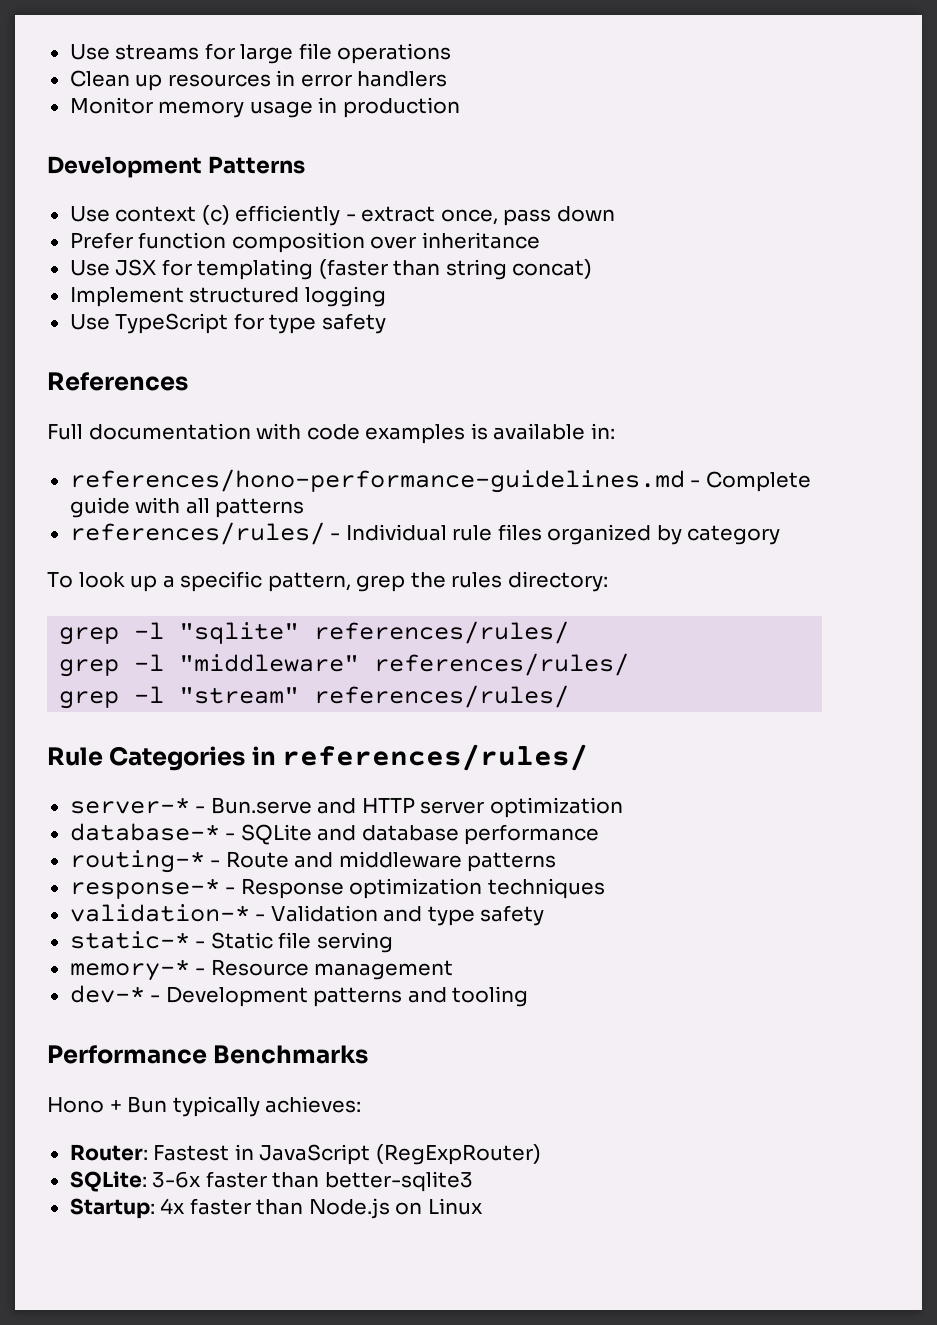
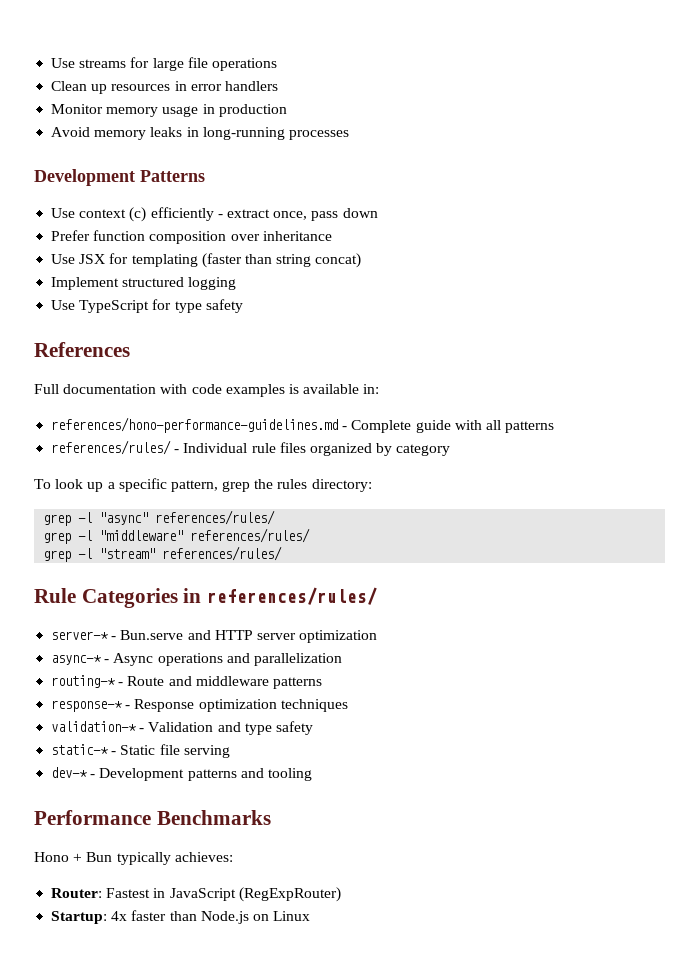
(460, 107) none -> [51,127,349,140] // Avoid memory leaks in long-running processes
[179,622,300,644] "sqlite" -> [99,512,149,525] "async"
[69,823,600,845] database-* - SQLite and database performance -> [51,653,342,666] async-* - Async operations and parallelization
[69,959,454,981] // memory-* - Resource management -> (230, 751) none
[69,1171,473,1192] // SQLite: 3-6x faster than better-sqlite3 -> (341, 894) none

